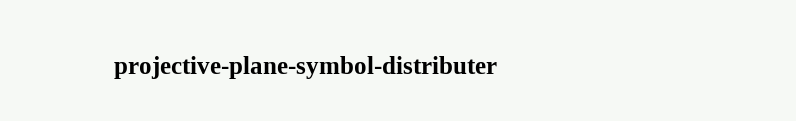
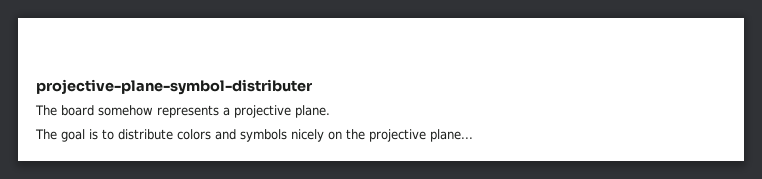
(497, 67) none -> [35,105,330,118] [35,129,473,142] // The board somehow represents a projective plane. // The goal is to distribute colors and symbols nicely on the projective plane...

